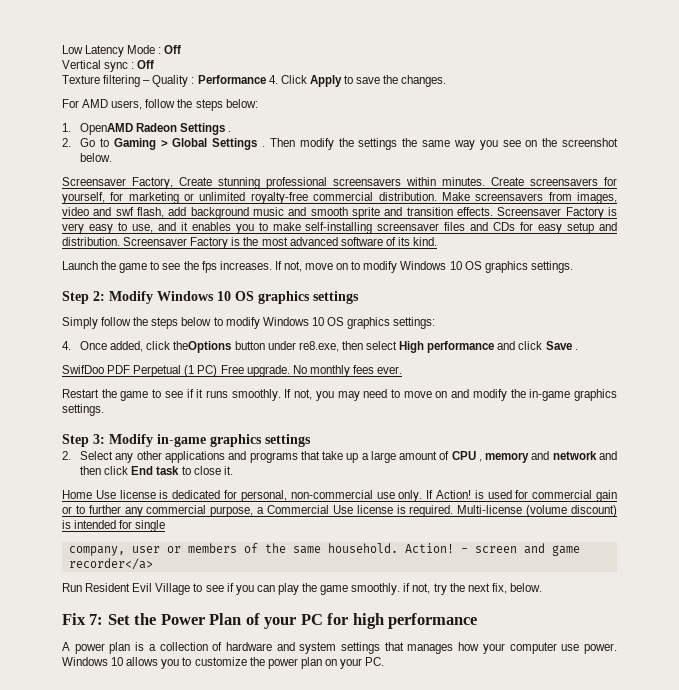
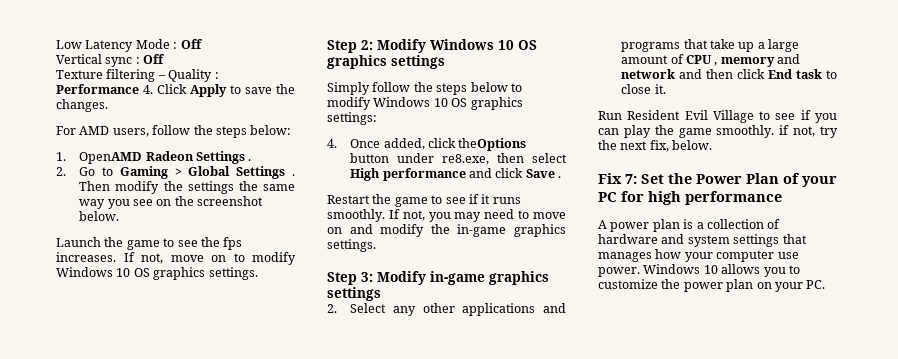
[62,177,617,189] [62,192,618,204] [62,207,617,219] [62,222,618,234] [62,237,438,249] // Screensaver Factory, Create stunning professional screensavers within minutes. Create screensavers for yourself, for marketing or unlimited royalty-free commercial distribution. Make screensavers from images, video and swf flash, add background music and smooth sprite and transition effects. Screensaver Factory is very easy to use, and it enables you to make self-installing screensaver files and CDs for easy setup and distribution. Screensaver Factory is the most advanced software of its kind. -> (120, 216) none
[62,365,403,377] // SwifDoo PDF Perpetual (1 PC) Free upgrade. No monthly fees ever. -> (562, 177) none
[62,490,617,502] [62,505,617,517] [62,520,166,532] [68,543,580,556] [68,558,153,570] // Home Use license is dedicated for personal, non-commercial use only. If Action! is used for commercial gain or to further any commercial purpose, a Commercial Use license is required. Multi-license (volume discount) is intended for single // company, user or members of the same household. Action! - screen and game recorder</a> -> (666, 89) none

